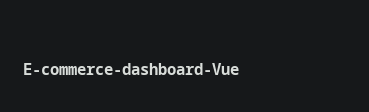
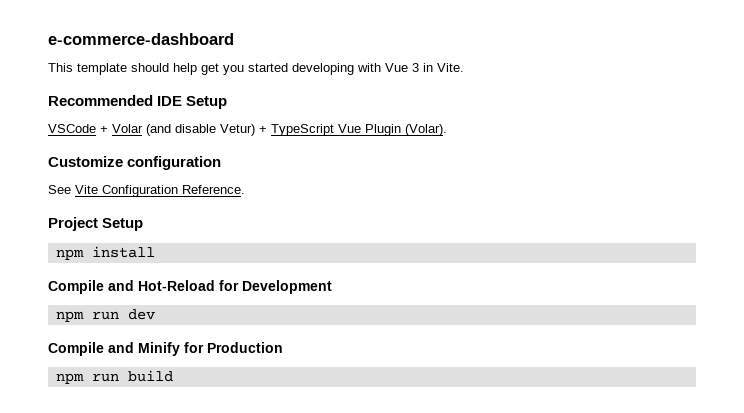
[23,63,239,75] E-commerce-dashboard-Vue -> [48,33,234,45] [48,63,464,75] [48,95,228,109] [48,124,447,136] [48,156,222,170] [48,185,245,197] [48,217,144,231] [55,246,155,260] [48,280,332,294] [55,309,155,322] [48,342,283,356] [55,370,173,384] e-commerce-dashboard // This template should help get you started developing with Vue 3 in Vite. // Recommended IDE Setup // VSCode + Volar (and disable Vetur) + TypeScript Vue Plugin (Volar). // Customize configuration // See Vite Configuration Reference. // Project Setup // npm install // Compile and Hot-Reload for Development // npm run dev // Compile and Minify for Production // npm run build

